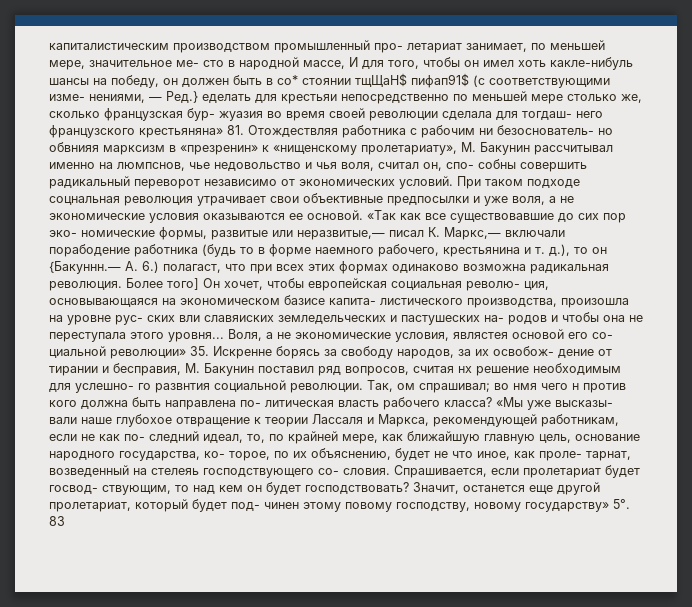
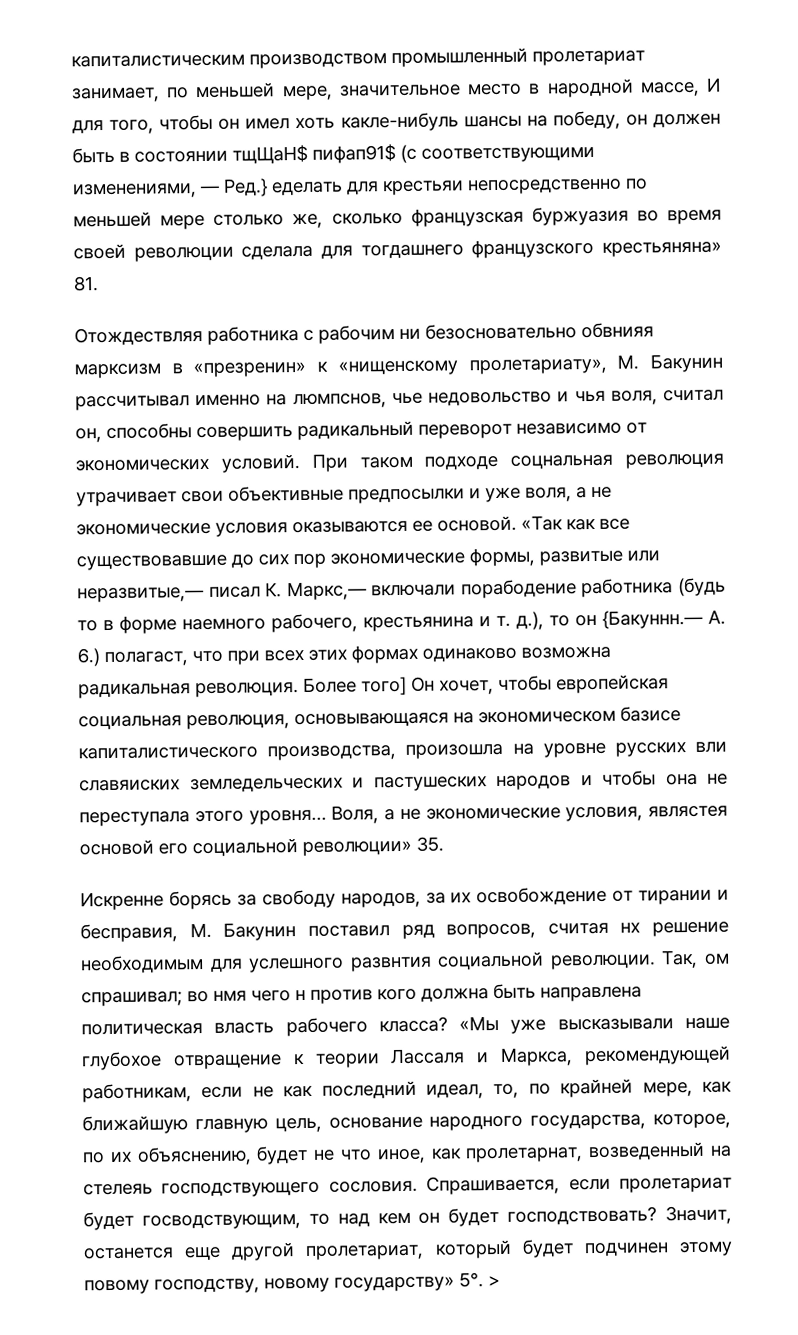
[374,43,462,53] про- летариат -> [532,50,645,66] пролетариат
[176,60,224,67] ме- сто -> [467,83,523,96] место
[277,75,351,85] со* стоянии -> [134,150,228,163] состоянии
[49,94,145,103] изме- нениями, -> [73,183,197,199] изменениями,
[187,108,263,121] бур- жуазия -> [531,206,629,226] буржуазия
[522,111,603,120] тогдаш- него -> [360,244,464,259] тогдашнего
(244, 130) none -> (99, 284) //
[497,125,613,135] безоснователь- но -> [425,323,577,340] безосновательно
[446,159,516,169] спо- собны -> [106,423,192,439] способны
[49,230,155,237] эко- номические -> [330,552,465,565] экономические
[466,281,549,291] револю- ция, -> [186,714,290,730] революция,
[329,298,463,305] капита- листического -> [78,746,258,760] капиталистического
[115,315,175,325] рус- ских -> [614,742,686,757] русских
[484,315,547,325] на- родов -> [496,775,571,791] народов
[592,332,613,339] [49,346,106,358] со- циальной -> [192,838,298,858] социальной
(209, 351) none -> (444, 844) //
[493,346,594,358] освобож- дение -> [476,886,608,906] освобождение
[75,383,151,393] услешно- го -> [248,957,345,973] услешного
[240,400,334,407] по- литическая -> [81,1023,203,1036] политическая
[555,400,613,407] [49,417,77,424] высказы- вали -> [557,1018,674,1031] высказывали
[124,431,199,443] по- следний -> [321,1080,417,1099] последний
[204,451,270,461] ко- торое, -> [653,1113,731,1129] которое,
[539,451,631,461] проле- тарнат, -> [465,1147,584,1163] пролетарнат,
[318,468,390,475] со- словия. -> [328,1180,418,1193] сословия.
[49,485,171,495] госвод- ствующим, -> [141,1214,301,1230] госводствующим,
[231,502,299,511] под- чинен -> [583,1242,669,1257] подчинен
[49,516,65,526] 83 -> [488,1275,501,1287] >

